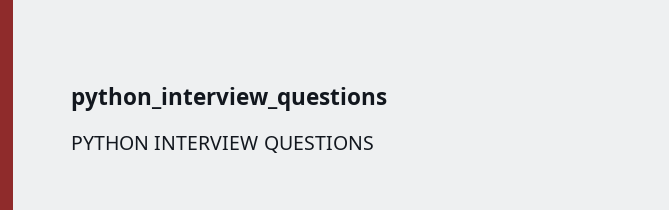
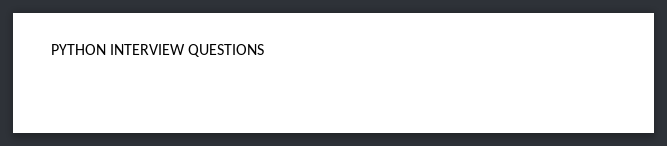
[71,87,387,111] python_interview_questions // -> (51, 49) none

